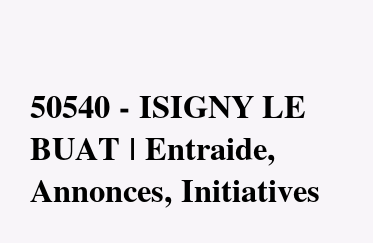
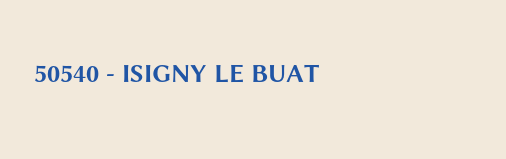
[128,138,275,166] [30,180,320,208] | Entraide, Annonces, Initiatives -> (319, 73) none

